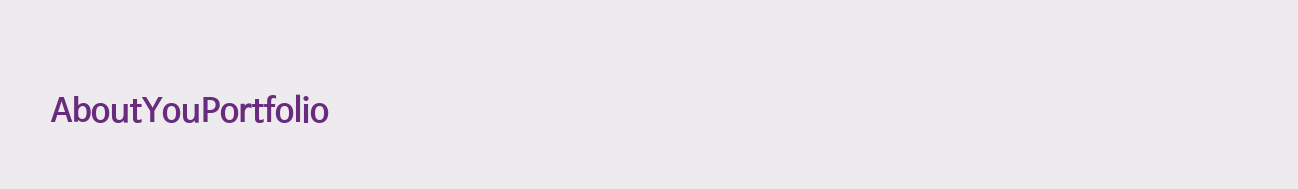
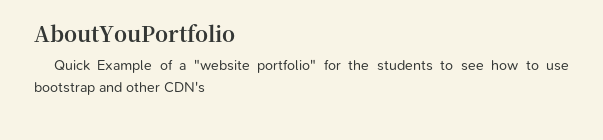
(329, 108) none -> [53,59,569,73] [34,81,205,95] // Quick Example of a "website portfolio" for the students to see how to use bootstrap and other CDN's

